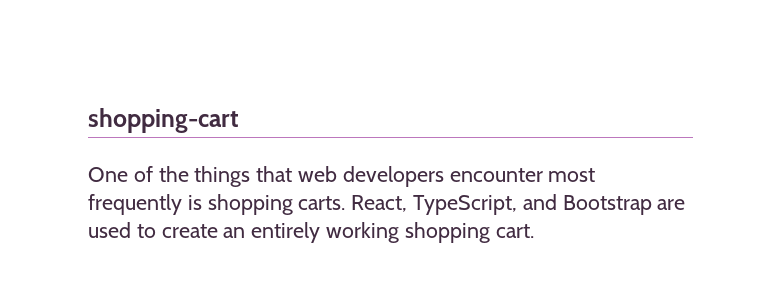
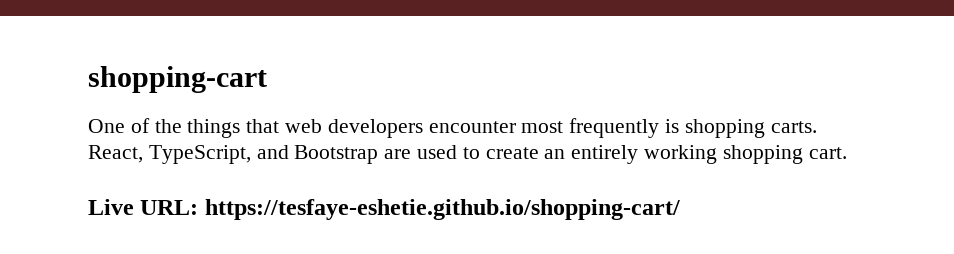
(534, 231) none -> [88,199,680,220] // Live URL: https://tesfaye-eshetie.github.io/shopping-cart/

